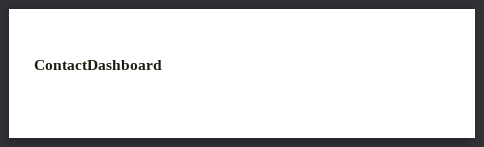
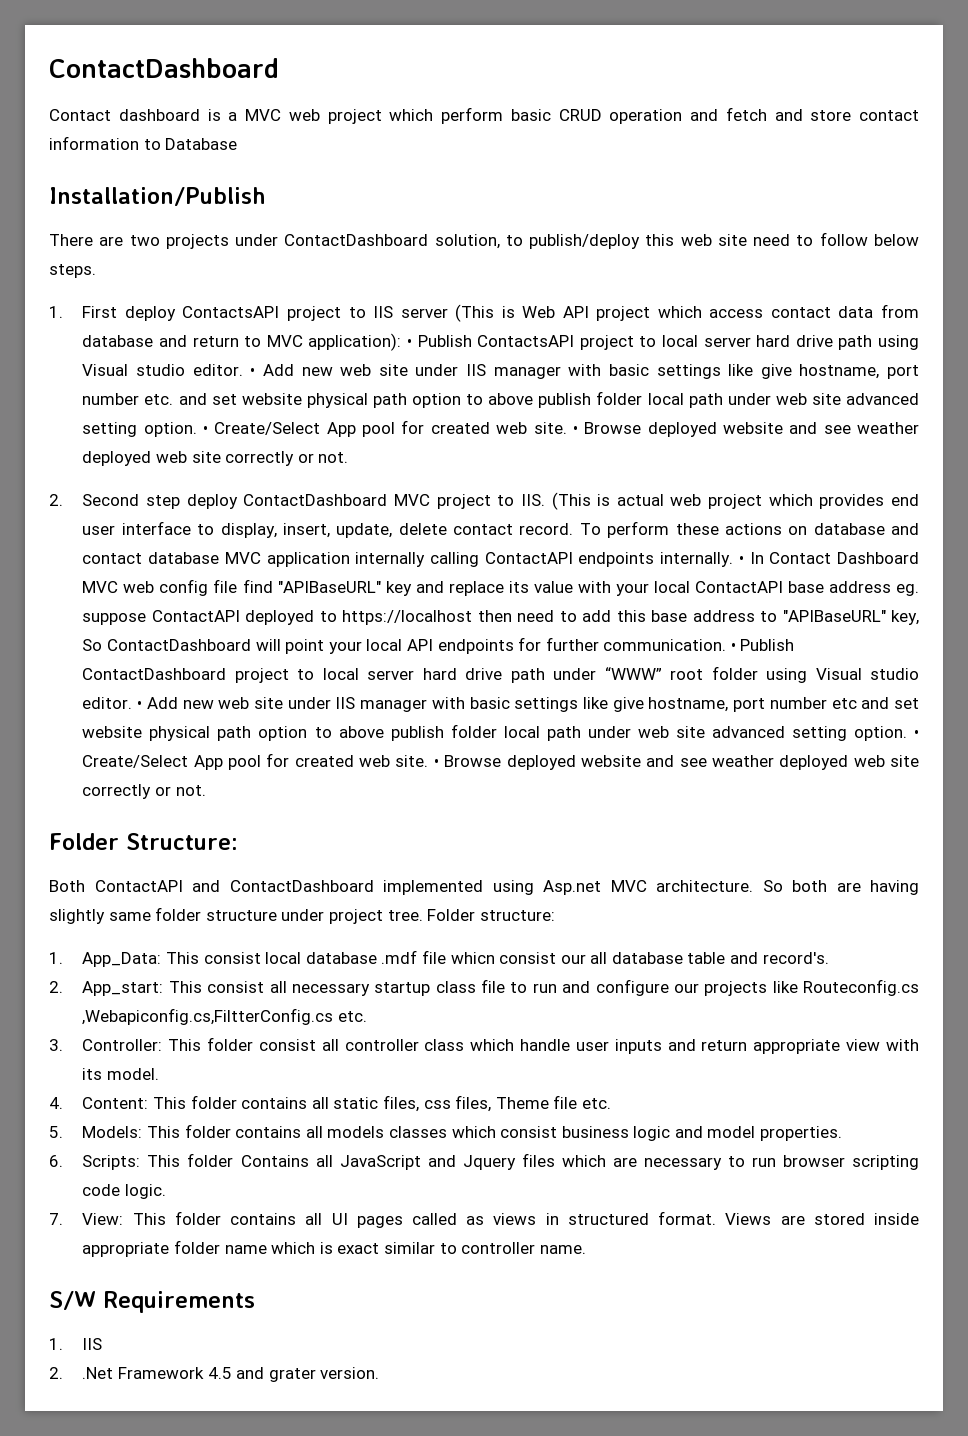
[34,60,162,70] ContactDashboard -> [49,58,279,78] [49,107,919,124] [49,136,238,150] [49,187,266,206] [49,232,919,249] [49,264,96,278] [49,304,919,322] [82,333,919,351] [82,364,919,379] [82,391,919,408] [82,420,919,437] [82,451,349,466] [49,492,920,510] [82,521,920,538] [82,552,920,567] [82,579,920,596] [82,610,920,625] [82,637,795,654] [82,666,920,683] [82,697,920,712] [82,724,919,741] [82,753,919,770] [82,784,206,799] [49,833,238,850] [49,880,919,895] [49,907,555,924] [49,950,829,967] [49,979,920,996] [82,1008,367,1025] [49,1037,919,1054] [82,1068,159,1080] [49,1095,611,1112] [49,1124,843,1141] [49,1153,919,1170] [82,1184,166,1199] [49,1211,919,1228] [82,1240,586,1257] [49,1291,255,1313] [49,1338,103,1350] [49,1367,380,1382] ContactDashboard // Contact dashboard is a MVC web project which perform basic CRUD operation and fetch and store contact information to Database // Installation/Publish // There are two projects under ContactDashboard solution, to publish/deploy this web site need to follow below steps. // 1. First deploy ContactsAPI project to IIS server (This is Web API project which access contact data from database and return to MVC application): • Publish ContactsAPI project to local server hard drive path using Visual studio editor. • Add new web site under IIS manager with basic settings like give hostname, port number etc. and set website physical path option to above publish folder local path under web site advanced setting option. • Create/Select App pool for created web site. • Browse deployed website and see weather deployed web site correctly or not. // 2. Second step deploy ContactDashboard MVC project to IIS. (This is actual web project which provides end user interface to display, insert, update, delete contact record. To perform these actions on database and contact database MVC application internally calling ContactAPI endpoints internally. • In Contact Dashboard MVC web config file find "APIBaseURL" key and replace its value with your local ContactAPI base address eg. suppose ContactAPI deployed to https://localhost then need to add this base address to "APIBaseURL" key, So ContactDashboard will point your local API endpoints for further communication. • Publish ContactDashboard project to local server hard drive path under “WWW” root folder using Visual studio editor. • Add new web site under IIS manager with basic settings like give hostname, port number etc and set website physical path option to above publish folder local path under web site advanced setting option. • Create/Select App pool for created web site. • Browse deployed website and see weather deployed web site correctly or not. // Folder Structure: // Both ContactAPI and ContactDashboard implemented using Asp.net MVC architecture. So both are having slightly same folder structure under project tree. Folder structure: // 1. App_Data: This consist local database .mdf file whicn consist our all database table and record's. // 2. App_start: This consist all necessary startup class file to run and configure our projects like Routeconfig.cs ,Webapiconfig.cs,FiltterConfig.cs etc. // 3. Controller: This folder consist all controller class which handle user inputs and return appropriate view with its model. // 4. Content: This folder contains all static files, css files, Theme file etc. // 5. Models: This folder contains all models classes which consist business logic and model properties. // 6. Scripts: This folder Contains all JavaScript and Jquery files which are necessary to run browser scripting code logic. // 7. View: This folder contains all UI pages called as views in structured format. Views are stored inside appropriate folder name which is exact similar to controller name. // S/W Requirements // 1. IIS // 2. .Net Framework 4.5 and grater version.

